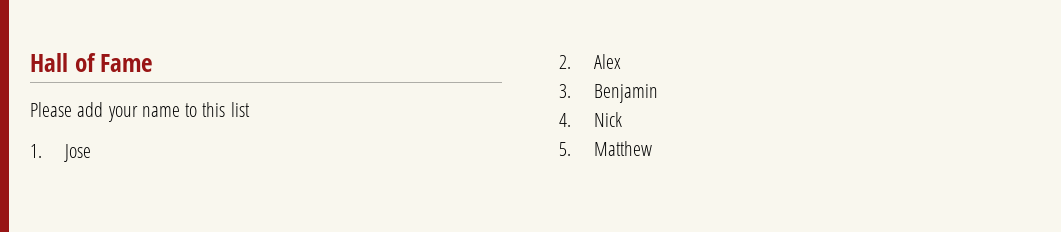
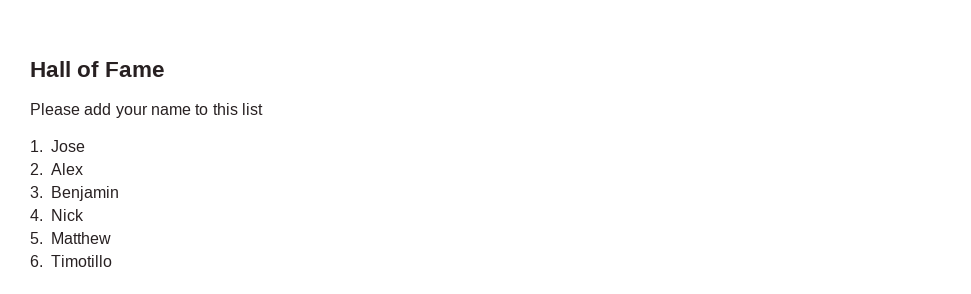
(653, 148) none -> [30,255,112,267] // 6. Timotillo

